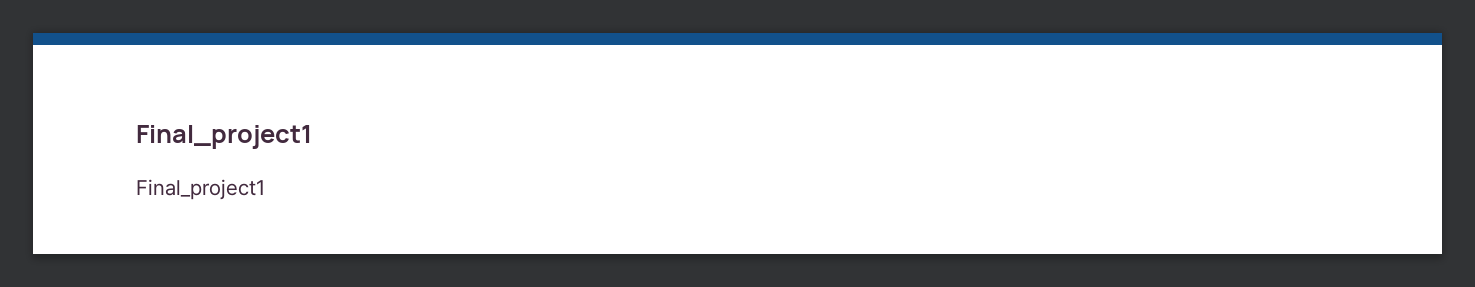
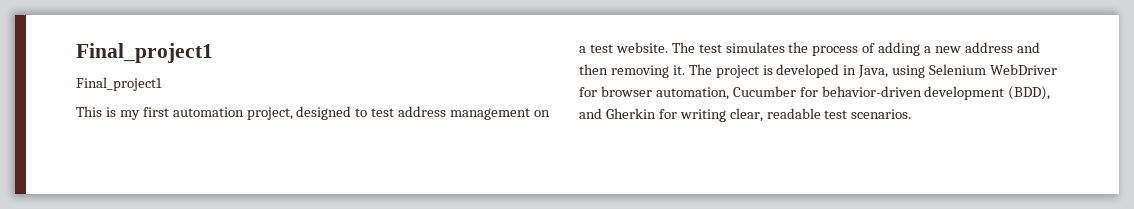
(265, 189) none -> [76,106,551,120] [579,42,1040,56] [579,64,1058,78] [579,86,1051,100] [579,108,912,122] // This is my first automation project, designed to test address management on a test website. The test simulates the process of adding a new address and then removing it. The project is developed in Java, using Selenium WebDriver for browser automation, Cucumber for behavior-driven development (BDD), and Gherkin for writing clear, readable test scenarios.

